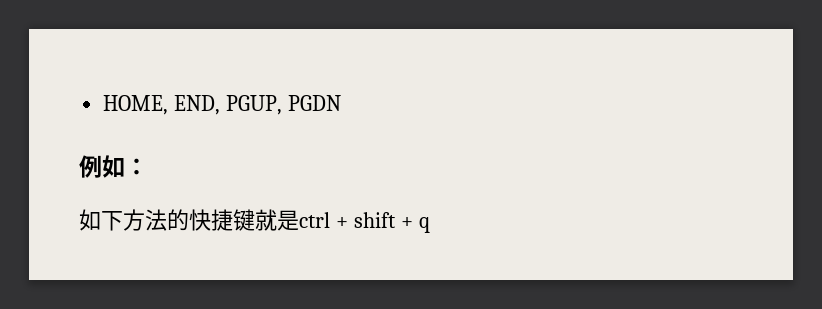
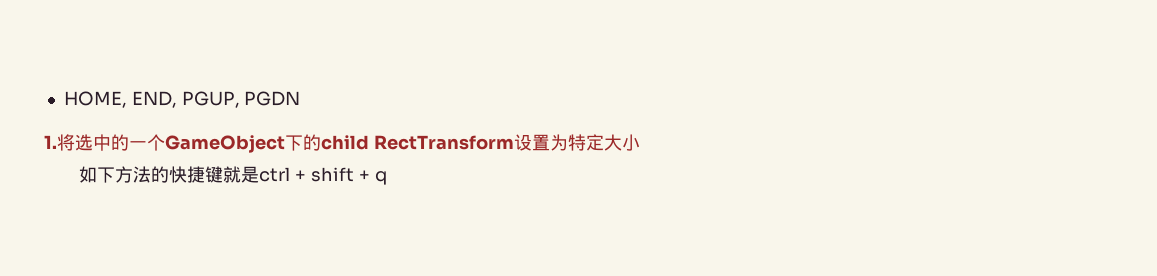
[79,155,148,178] 例如： -> [44,134,640,153] 1.将选中的一个GameObject下的child RectTransform设置为特定大小

